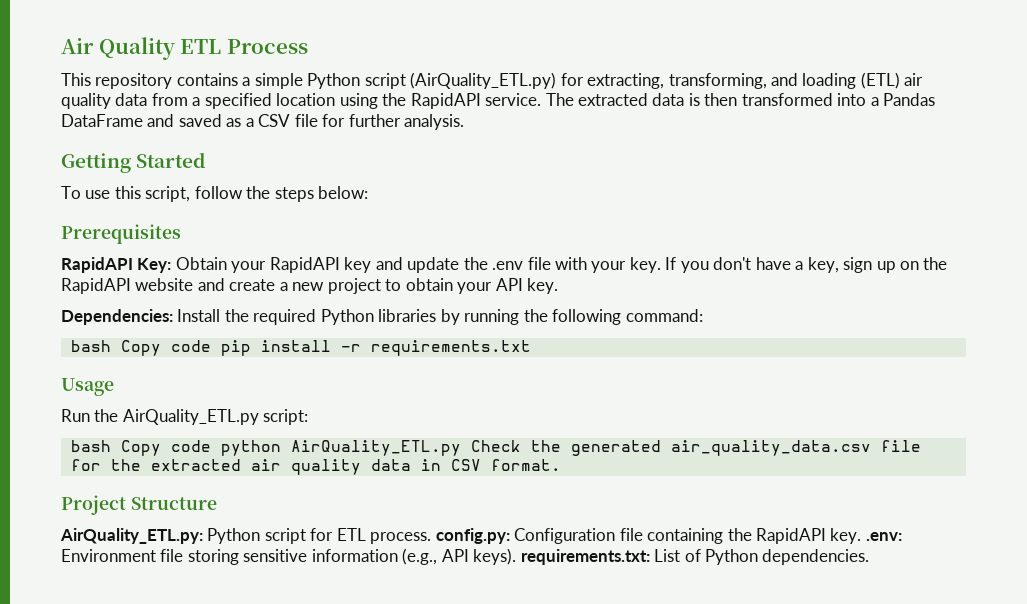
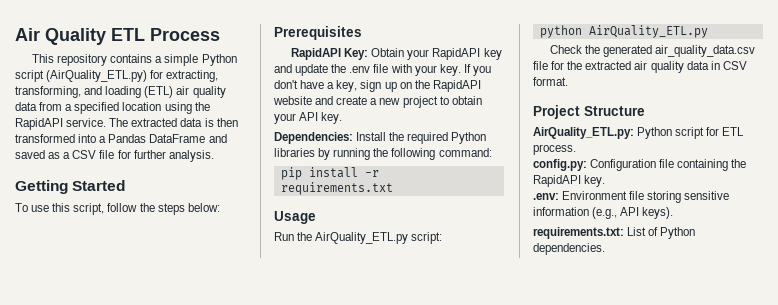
[70,340,211,356] bash Copy code -> (492, 152) none
[70,440,211,456] bash Copy code -> (443, 238) none
(461, 448) none -> (708, 31) //
(432, 538) none -> (576, 149) //
(862, 536) none -> (606, 181) //
(517, 556) none -> (674, 213) //

